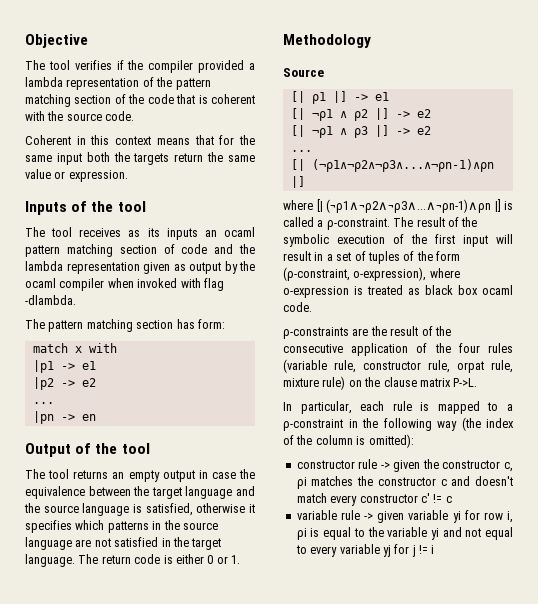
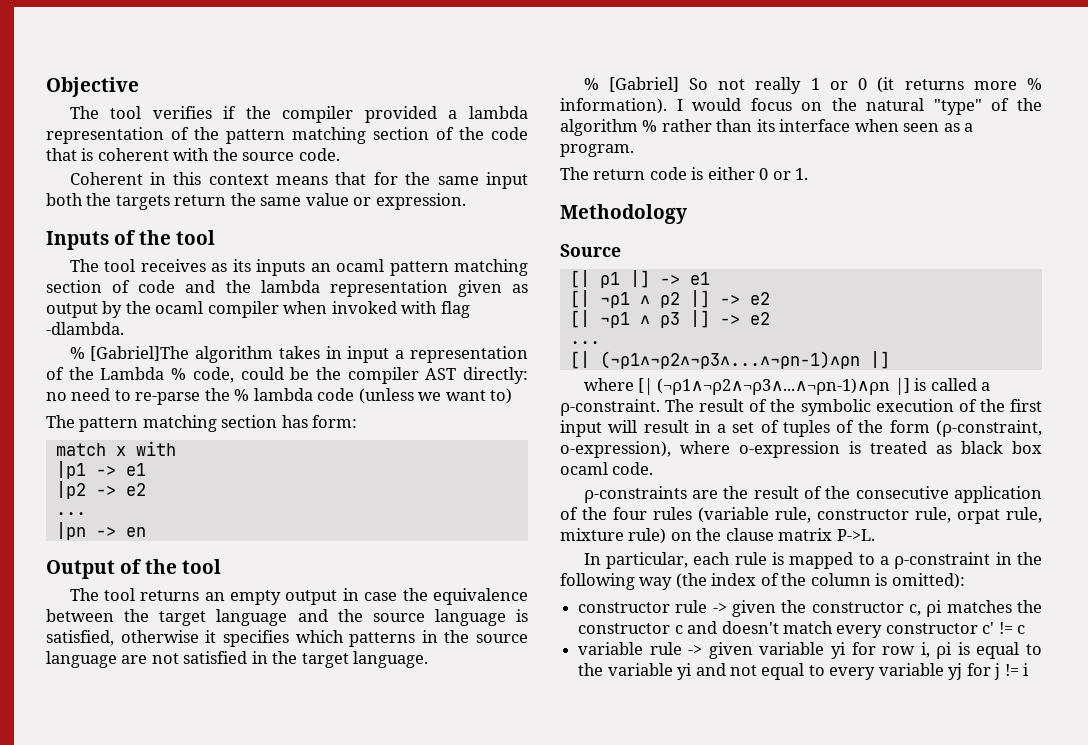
(76, 300) none -> [69,346,529,363] [46,367,528,384] [46,388,513,405] // % [Gabriel]The algorithm takes in input a representation of the Lambda % code, could be the compiler AST directly: no need to re-parse the % lambda code (unless we want to)
(75, 560) none -> [583,77,1042,94] [560,98,1042,115] [560,119,974,136] [560,144,634,157] // % [Gabriel] So not really 1 or 0 (it returns more % information). I would focus on the natural "type" of the algorithm % rather than its interface when seen as a program. //

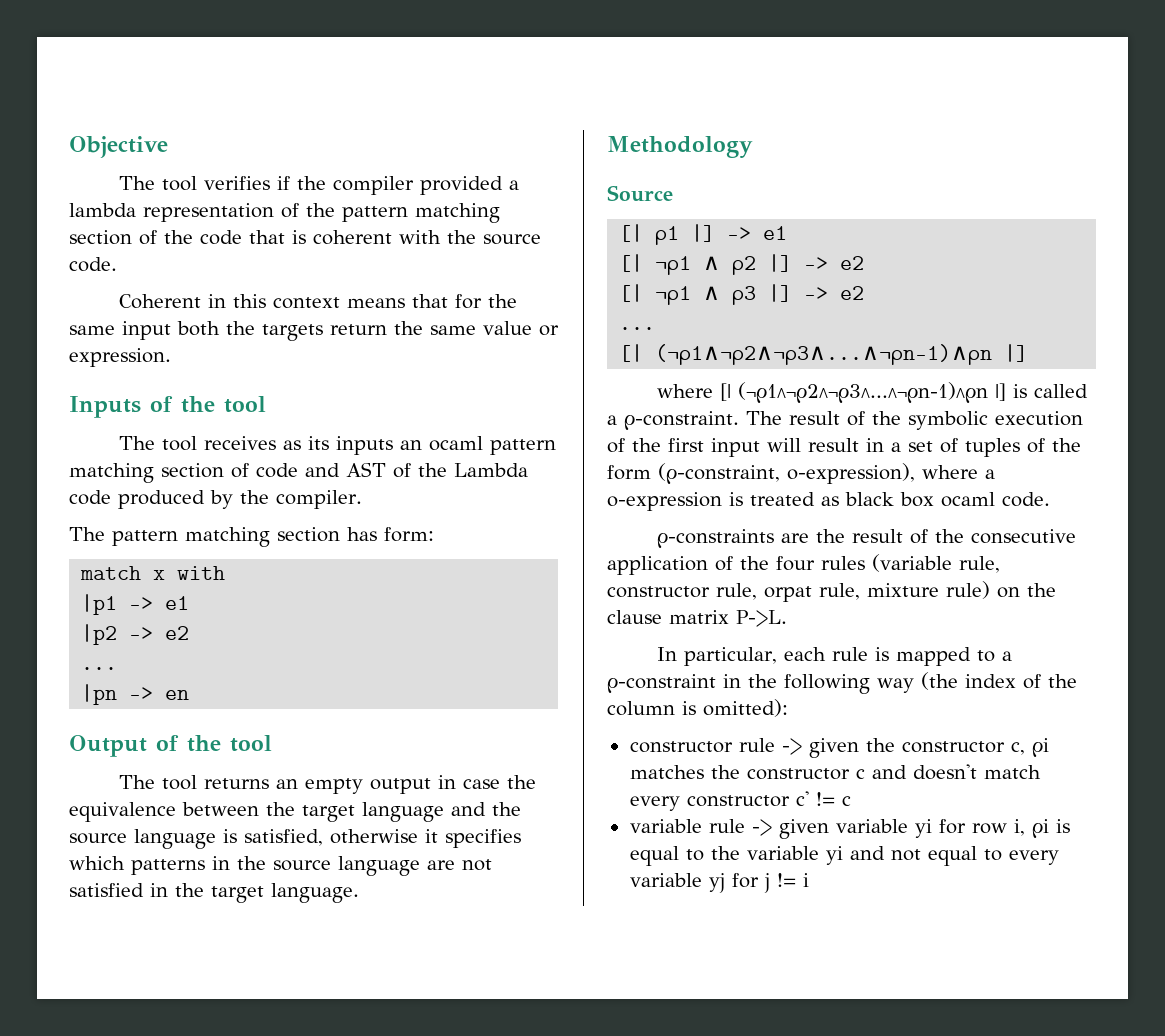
[225,280,528,297] [46,301,470,318] [46,322,124,335] [69,346,529,363] [46,367,528,384] [46,388,513,405] the lambda representation given as output by the ocaml compiler when invoked with flag -dlambda. // % [Gabriel]The algorithm takes in input a representation of the Lambda % code, could be the compiler AST directly: no need to re-parse the % lambda code (unless we want to) -> [346,462,528,478] [69,490,362,509] AST of the Lambda code produced by the compiler.
[583,77,1042,94] [560,98,1042,115] [560,119,974,136] [560,144,634,157] [560,167,809,180] // % [Gabriel] So not really 1 or 0 (it returns more % information). I would focus on the natural "type" of the algorithm % rather than its interface when seen as a program. // The return code is either 0 or 1. -> (359, 893) none
(730, 447) none -> [985,469,995,479] a

